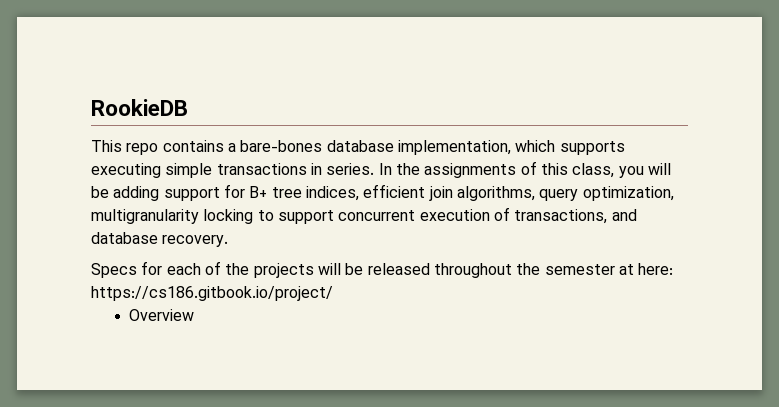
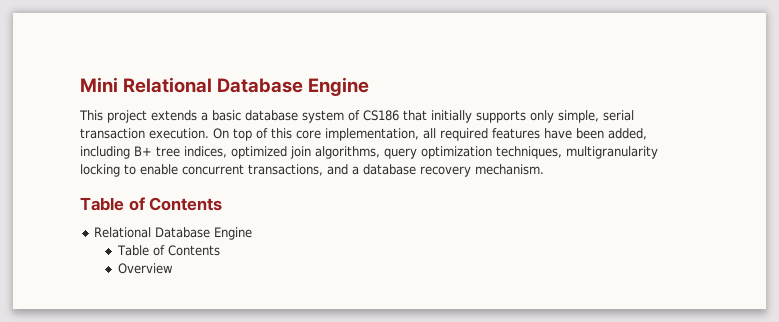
[91,99,188,116] [91,140,625,155] [91,161,671,178] [91,184,245,201] RookieDB // This repo contains a bare-bones database implementation, which supports executing simple transactions in series. In the assignments of this class, you will be adding support for -> [80,77,370,96] [79,110,634,123] [80,128,647,141] [80,146,130,159] Mini Relational Database Engine // This project extends a basic database system of CS186 that initially supports only simple, serial transaction execution. On top of this core implementation, all required features have been added, including
[363,184,426,198] efficient -> [231,146,287,159] optimized
[582,186,674,201] optimization, -> [421,146,562,159] optimization techniques,
[277,207,637,224] [91,232,229,247] [91,261,674,278] [91,286,333,301] support concurrent execution of transactions, and database recovery. // Specs for each of the projects will be released throughout the semester at here: https://cs186.gitbook.io/project/ -> [140,164,544,177] [80,197,223,211] [94,227,253,240] [117,245,221,256] enable concurrent transactions, and a database recovery mechanism. // Table of Contents // Relational Database Engine // Table of Contents

